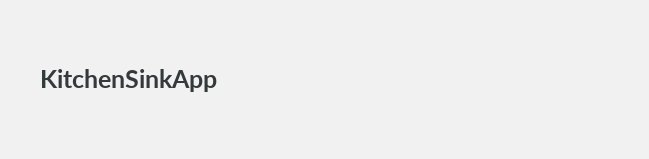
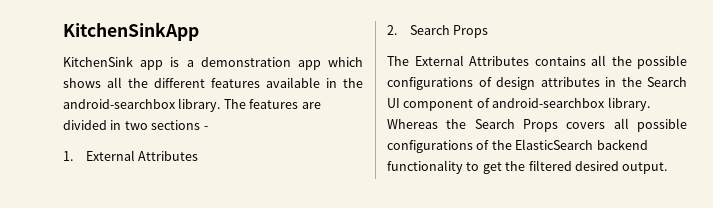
(217, 80) none -> [63,56,363,70] [63,77,363,88] [63,98,321,112] [63,120,208,130] [63,150,199,161] [387,25,489,38] [387,55,687,69] [387,77,687,90] [387,97,650,111] [387,118,687,132] [387,139,648,153] [387,160,668,174] // KitchenSink app is a demonstration app which shows all the different features available in the android-searchbox library. The features are divided in two sections - // 1. External Attributes // 2. Search Props // The External Attributes contains all the possible configurations of design attributes in the Search UI component of android-searchbox library. Whereas the Search Props covers all possible configurations of the ElasticSearch backend functionality to get the filtered desired output.

